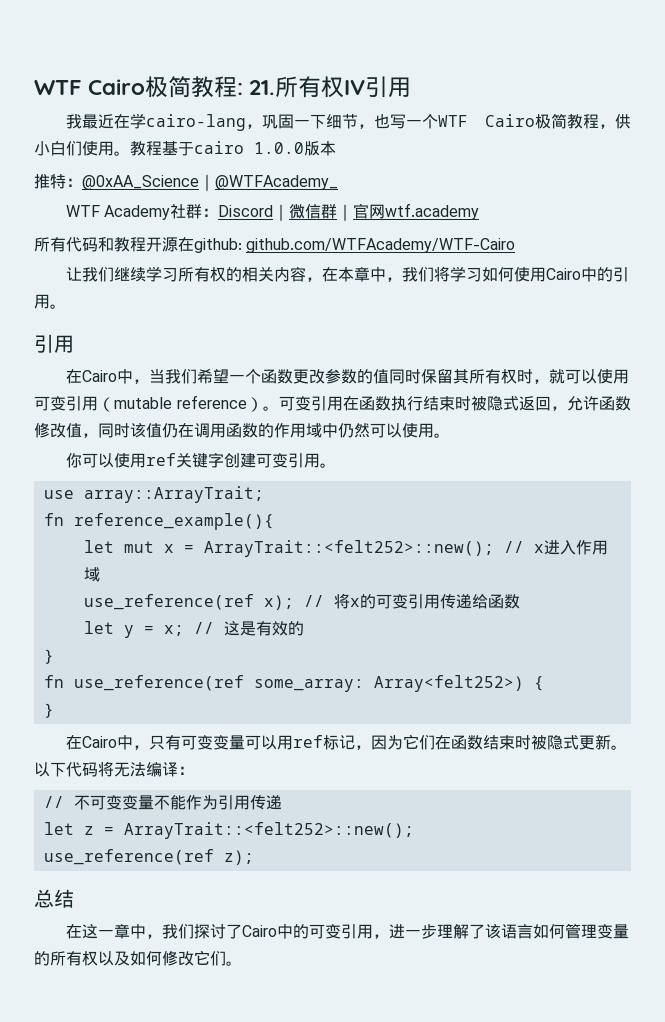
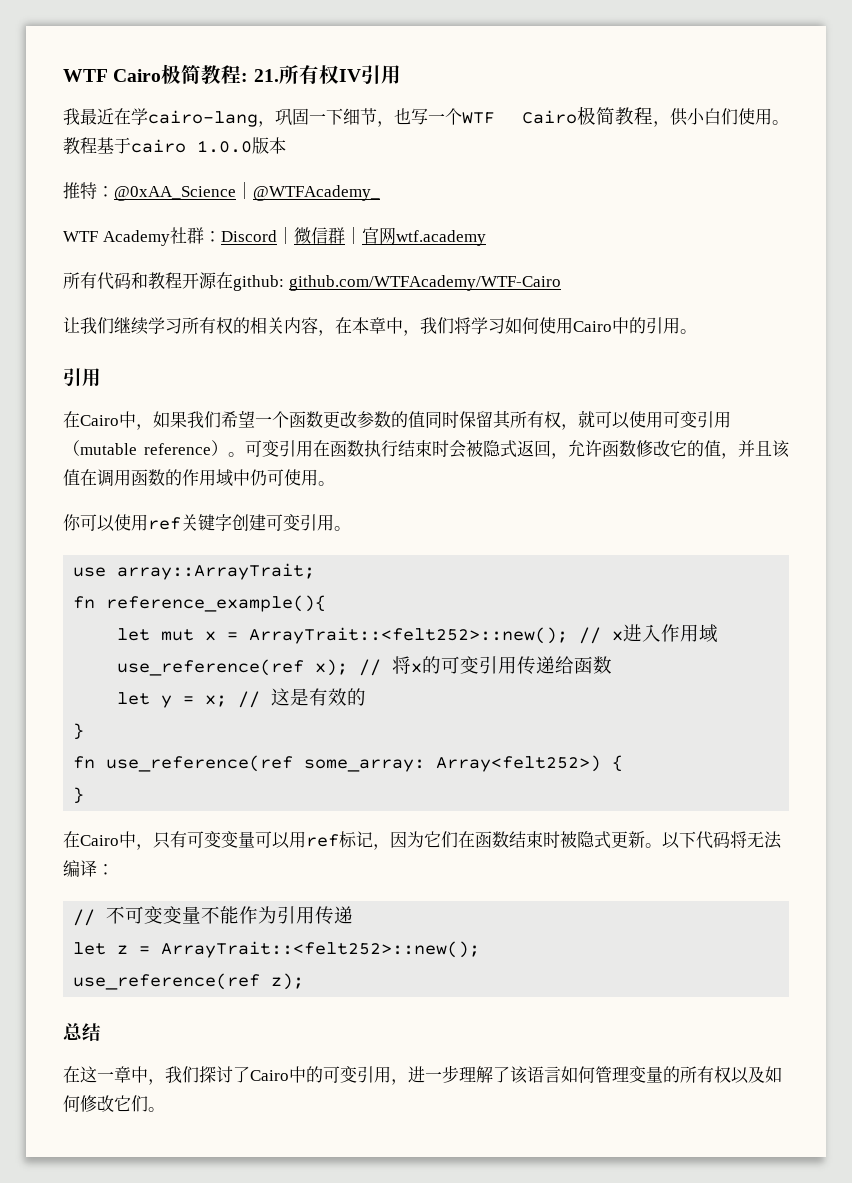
[148,369,165,384] 当 -> [153,411,187,428] 如果
[516,369,533,384] 时 -> (561, 419) none
(472, 403) none -> [449,440,466,458] 会
[66,423,178,438] 值，同时该值仍 -> [670,440,790,459] [63,469,80,486] 它的值，并且该值
[354,423,402,438] 然可以 -> [267,469,284,486] 可

